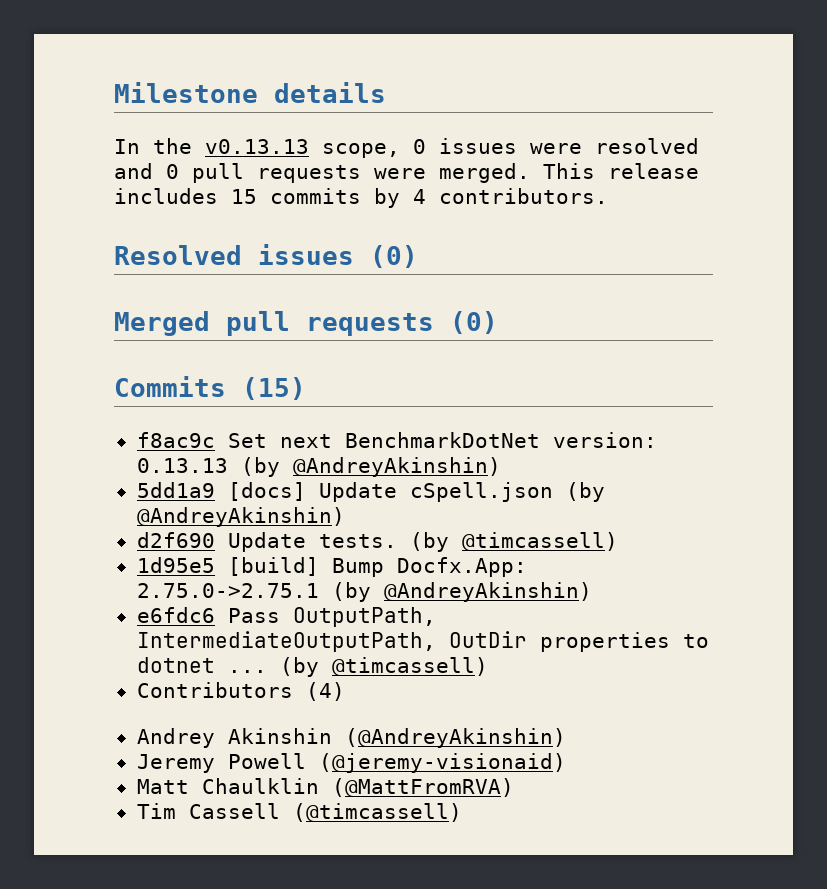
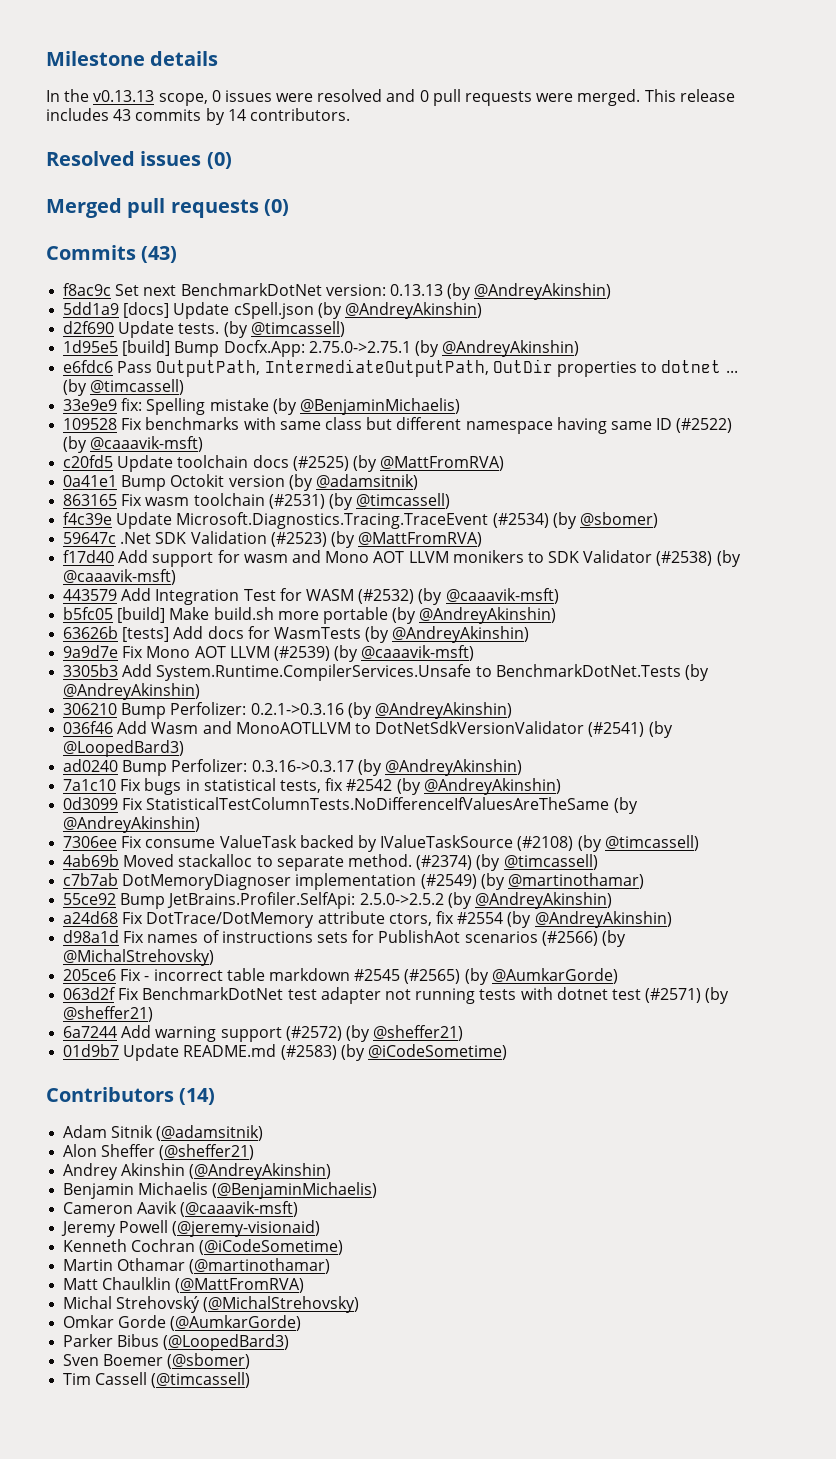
[231,189,257,204] 15 -> [113,109,132,121] 43
[413,189,426,204] 4 -> [227,109,246,121] 14
[242,377,306,400] (15) -> [141,246,178,263] (43)
[136,682,345,701] [136,728,566,748] [136,753,566,773] [136,778,514,797] Contributors (4) // Andrey Akinshin (@AndreyAkinshin) // Jeremy Powell (@jeremy-visionaid) // Matt Chaulklin (@MattFromRVA) -> [63,398,460,415] [63,417,733,434] [63,436,204,453] [63,455,505,472] [63,474,418,491] [63,493,451,510] [63,512,658,529] [63,531,483,548] [63,550,741,567] [63,569,177,585] [63,588,559,605] [63,607,557,624] [63,626,530,643] [63,645,475,662] [63,664,709,681] [63,683,201,700] [63,702,512,719] [63,721,673,738] [63,740,185,757] [63,759,522,776] [63,778,561,795] [63,797,638,814] [63,816,201,833] [63,835,699,852] [63,854,598,871] [63,873,644,890] [63,892,612,909] [63,911,672,928] [63,930,626,947] [63,949,215,966] [63,968,618,985] [63,987,730,1004] [63,1006,154,1022] [63,1025,464,1042] [63,1044,507,1061] [46,1087,216,1105] [63,1125,264,1141] [63,1144,255,1160] [63,1163,332,1180] [63,1182,378,1199] [63,1201,299,1217] [61,1220,321,1237] [63,1239,344,1255] [63,1258,331,1274] [63,1277,305,1293] [63,1296,360,1313] [63,1315,302,1331] [63,1334,290,1351] [63,1353,251,1369] 33e9e9 fix: Spelling mistake (by @BenjaminMichaelis) // 109528 Fix benchmarks with same class but different namespace having same ID (#2522) (by @caaavik-msft) // c20fd5 Update toolchain docs (#2525) (by @MattFromRVA) // 0a41e1 Bump Octokit version (by @adamsitnik) // 863165 Fix wasm toolchain (#2531) (by @timcassell) // f4c39e Update Microsoft.Diagnostics.Tracing.TraceEvent (#2534) (by @sbomer) // 59647c .Net SDK Validation (#2523) (by @MattFromRVA) // f17d40 Add support for wasm and Mono AOT LLVM monikers to SDK Validator (#2538) (by @caaavik-msft) // 443579 Add Integration Test for WASM (#2532) (by @caaavik-msft) // b5fc05 [build] Make build.sh more portable (by @AndreyAkinshin) // 63626b [tests] Add docs for WasmTests (by @AndreyAkinshin) // 9a9d7e Fix Mono AOT LLVM (#2539) (by @caaavik-msft) // 3305b3 Add System.Runtime.CompilerServices.Unsafe to BenchmarkDotNet.Tests (by @AndreyAkinshin) // 306210 Bump Perfolizer: 0.2.1->0.3.16 (by @AndreyAkinshin) // 036f46 Add Wasm and MonoAOTLLVM to DotNetSdkVersionValidator (#2541) (by @LoopedBard3) // ad0240 Bump Perfolizer: 0.3.16->0.3.17 (by @AndreyAkinshin) // 7a1c10 Fix bugs in statistical tests, fix #2542 (by @AndreyAkinshin) // 0d3099 Fix StatisticalTestColumnTests.NoDifferenceIfValuesAreTheSame (by @AndreyAkinshin) // 7306ee Fix consume ValueTask backed by IValueTaskSource (#2108) (by @timcassell) // 4ab69b Moved stackalloc to separate method. (#2374) (by @timcassell) // c7b7ab DotMemoryDiagnoser implementation (#2549) (by @martinothamar) // 55ce92 Bump JetBrains.Profiler.SelfApi: 2.5.0->2.5.2 (by @AndreyAkinshin) // a24d68 Fix DotTrace/DotMemory attribute ctors, fix #2554 (by @AndreyAkinshin) // d98a1d Fix names of instructions sets for PublishAot scenarios (#2566) (by @MichalStrehovsky) // 205ce6 Fix - incorrect table markdown #2545 (#2565) (by @AumkarGorde) // 063d2f Fix BenchmarkDotNet test adapter not running tests with dotnet test (#2571) (by @sheffer21) // 6a7244 Add warning support (#2572) (by @sheffer21) // 01d9b7 Update README.md (#2583) (by @iCodeSometime) // Contributors (14) // Adam Sitnik (@adamsitnik) // Alon Sheffer (@sheffer21) // Andrey Akinshin (@AndreyAkinshin) // Benjamin Michaelis (@BenjaminMichaelis) // Cameron Aavik (@caaavik-msft) // Jeremy Powell (@jeremy-visionaid) // Kenneth Cochran (@iCodeSometime) // Martin Othamar (@martinothamar) // Matt Chaulklin (@MattFromRVA) // Michal Strehovský (@MichalStrehovsky) // Omkar Gorde (@AumkarGorde) // Parker Bibus (@LoopedBard3) // Sven Boemer (@sbomer)

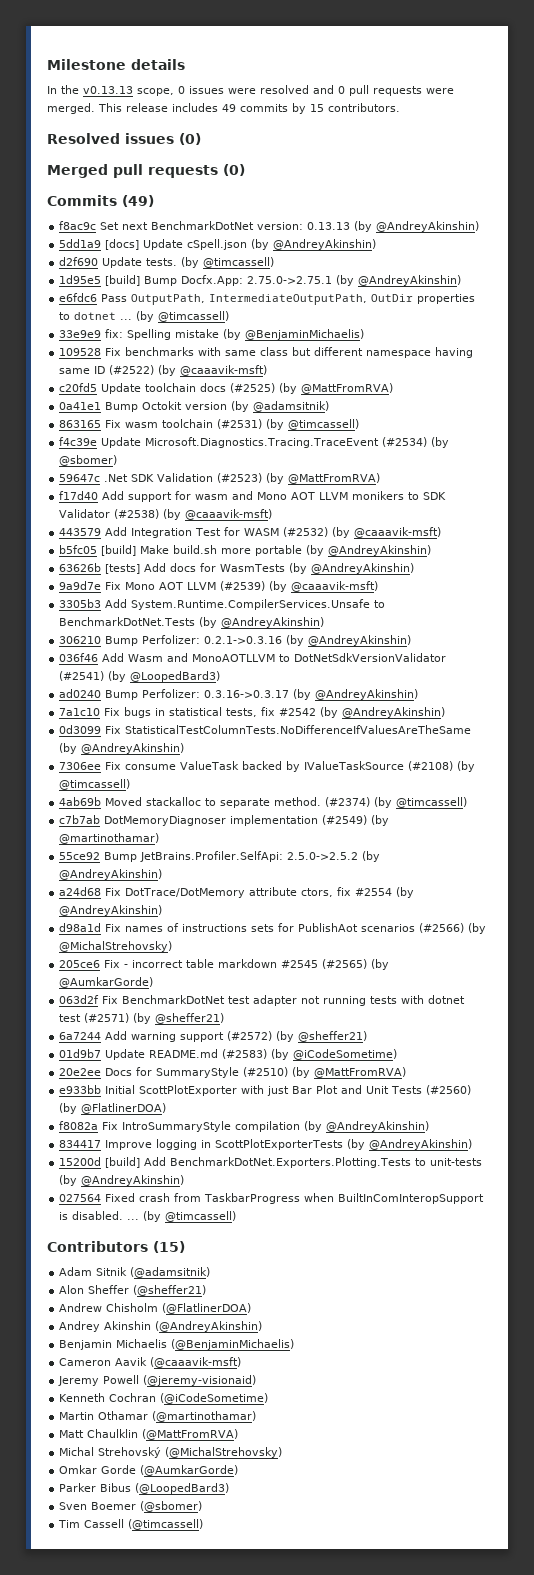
[113,109,132,121] 43 -> [222,104,236,112] 49
[227,109,246,121] 14 -> [310,104,324,112] 15
[141,246,178,263] (43) -> [122,195,154,207] (49)
(507, 1052) none -> [59,1067,407,1078] [59,1085,472,1096] [59,1103,167,1114] [59,1121,430,1132] [59,1139,473,1150] [59,1157,483,1168] [59,1175,185,1186] [59,1193,485,1204] [59,1211,237,1222] // 20e2ee Docs for SummaryStyle (#2510) (by @MattFromRVA) // e933bb Initial ScottPlotExporter with just Bar Plot and Unit Tests (#2560) (by @FlatlinerDOA) // f8082a Fix IntroSummaryStyle compilation (by @AndreyAkinshin) // 834417 Improve logging in ScottPlotExporterTests (by @AndreyAkinshin) // 15200d [build] Add BenchmarkDotNet.Exporters.Plotting.Tests to unit-tests (by @AndreyAkinshin) // 027564 Fixed crash from TaskbarProgress when BuiltInComInteropSupport is disabled. ... (by @timcassell)
[179,1088,216,1105] (14) -> [153,1241,185,1253] (15)
(255, 1152) none -> [59,1303,252,1314] // Andrew Chisholm (@FlatlinerDOA)

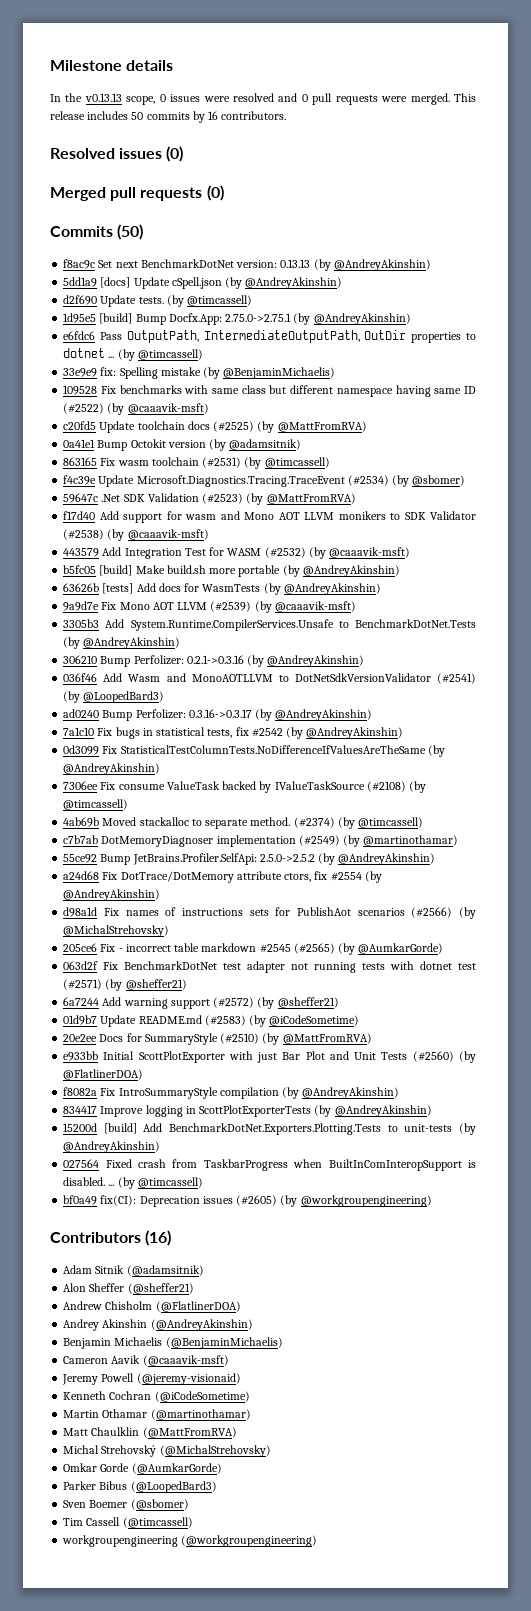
[222,104,236,112] 49 -> [131,112,144,120] 50
[310,104,324,112] 15 -> [208,111,219,120] 16
[122,195,154,207] (49) -> [117,224,144,240] (50)
(237, 1216) none -> [63,1195,432,1207] // bf0a49 fix(CI): Deprecation issues (#2605) (by @workgroupengineering)
[153,1241,185,1253] (15) -> [145,1230,172,1246] (16)
(204, 1524) none -> [62,1535,318,1547] // workgroupengineering (@workgroupengineering)

